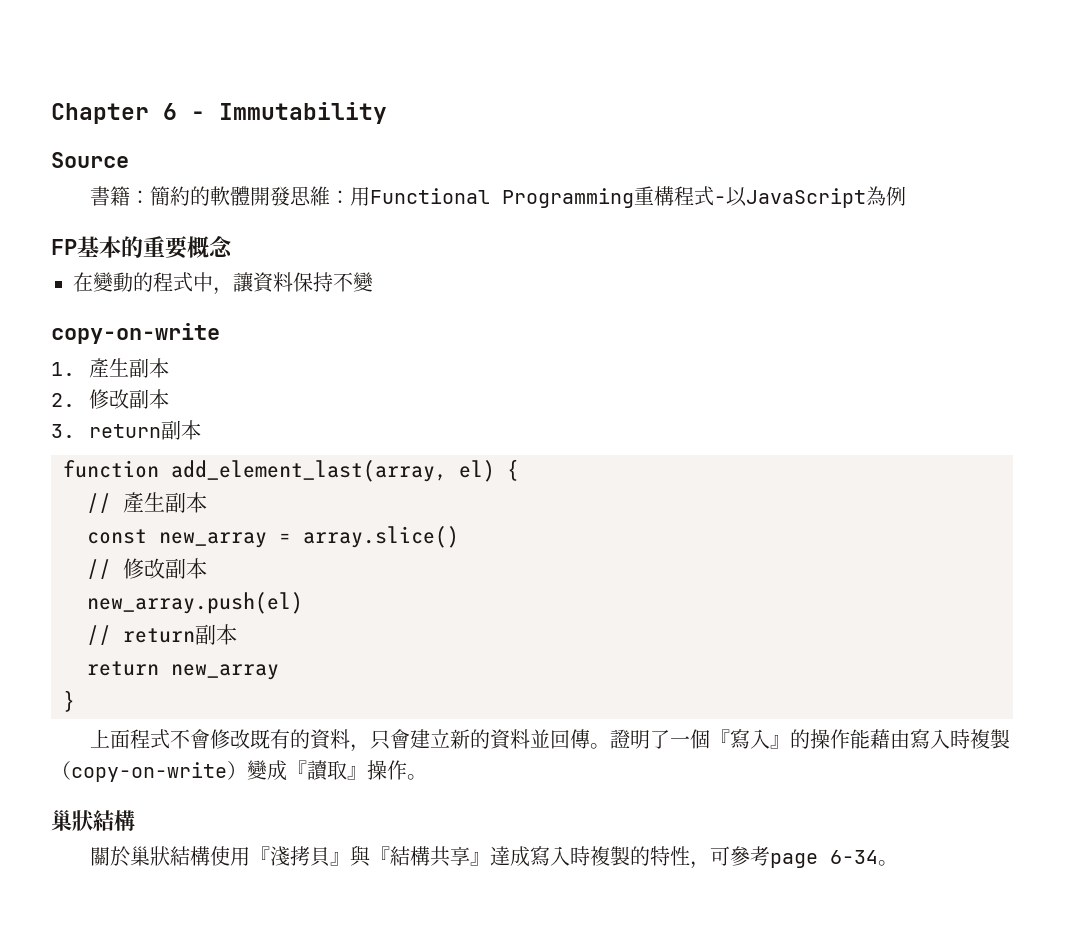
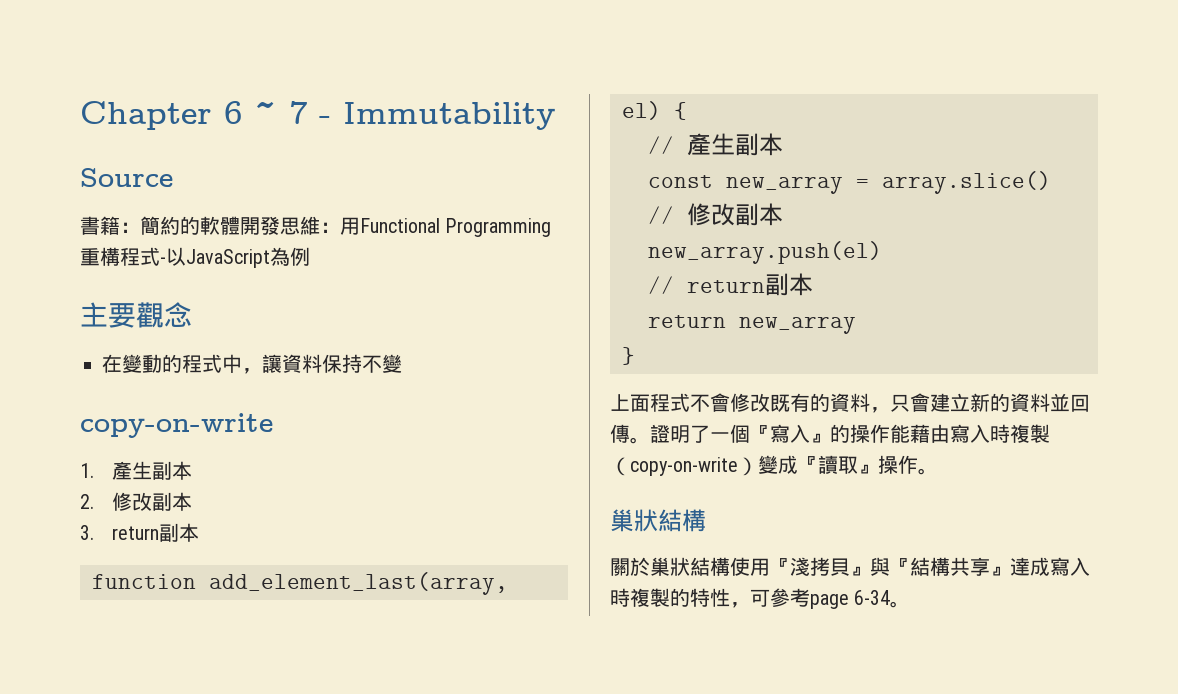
(177, 111) none -> [254,101,307,124] ~ 7
[51,236,209,259] FP基本的重要概 -> [80,302,164,328] 主要觀

